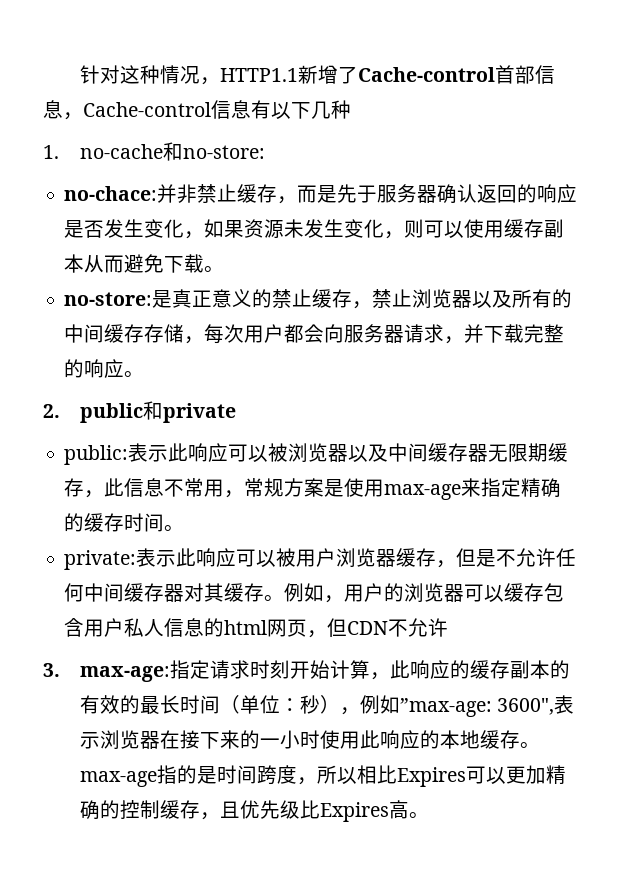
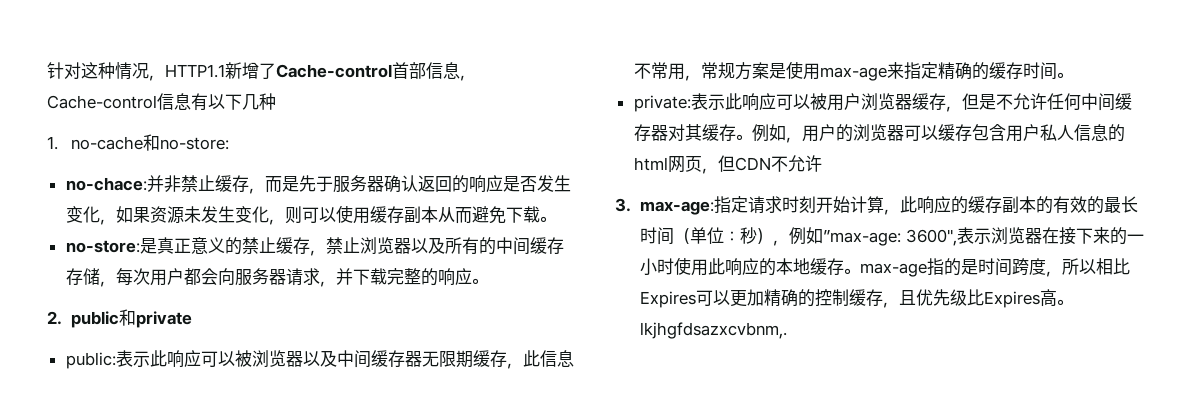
(429, 815) none -> [639,322,787,339] lkjhgfdsazxcvbnm,.

